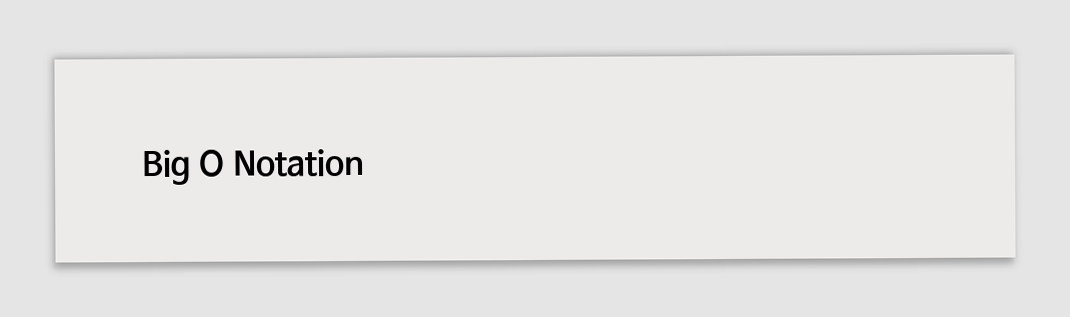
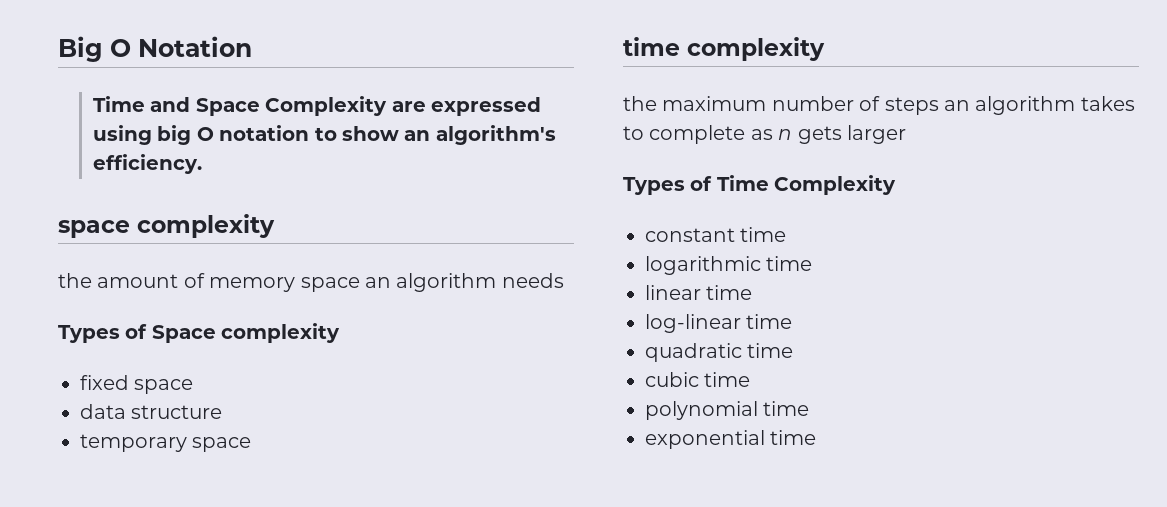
(365, 162) none -> [92,96,541,116] [92,125,556,145] [92,154,202,174] [58,214,275,238] [58,273,564,292] [58,323,341,343] [80,375,194,394] [80,404,223,419] [80,434,252,452] [623,37,825,61] [623,96,1135,115] [623,125,906,144] [623,175,897,195] [645,227,787,242] [645,256,813,275] [645,285,753,300] [645,314,793,333] [645,343,794,362] [645,372,751,387] [645,401,810,420] [645,430,817,449] // Time and Space Complexity are expressed using big O notation to show an algorithm's efficiency. // space complexity // the amount of memory space an algorithm needs // Types of Space complexity // fixed space // data structure // temporary space // time complexity // the maximum number of steps an algorithm takes to complete as n gets larger // Types of Time Complexity // constant time // logarithmic time // linear time // log-linear time // quadratic time // cubic time // polynomial time // exponential time

